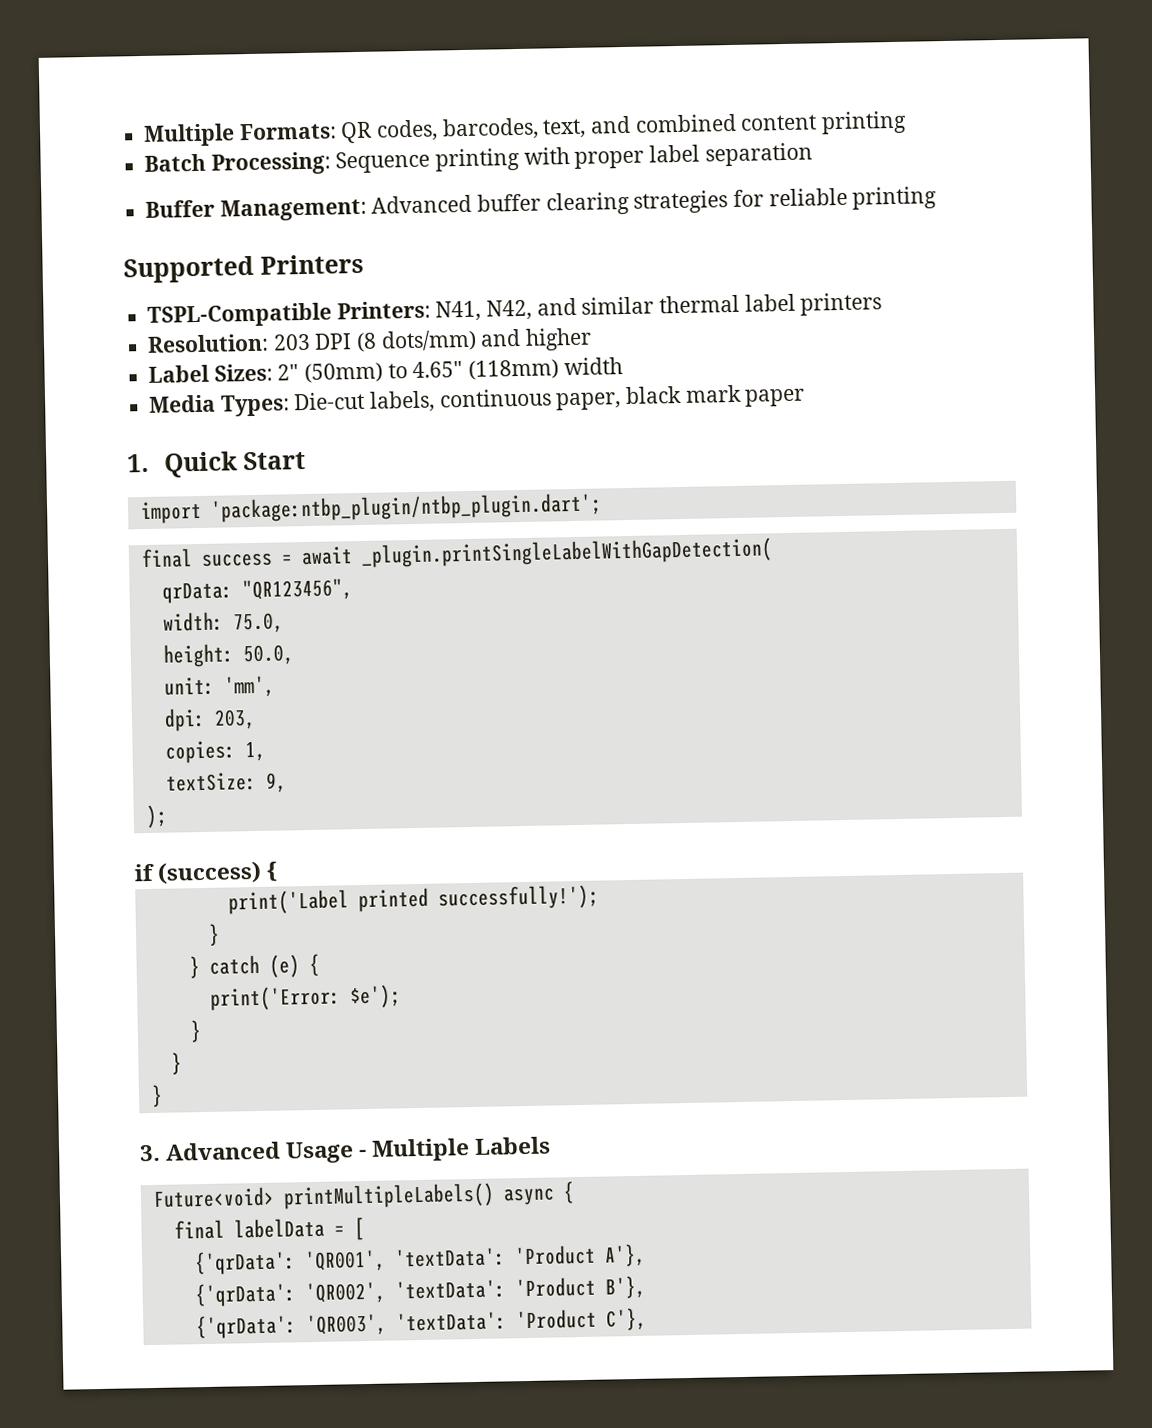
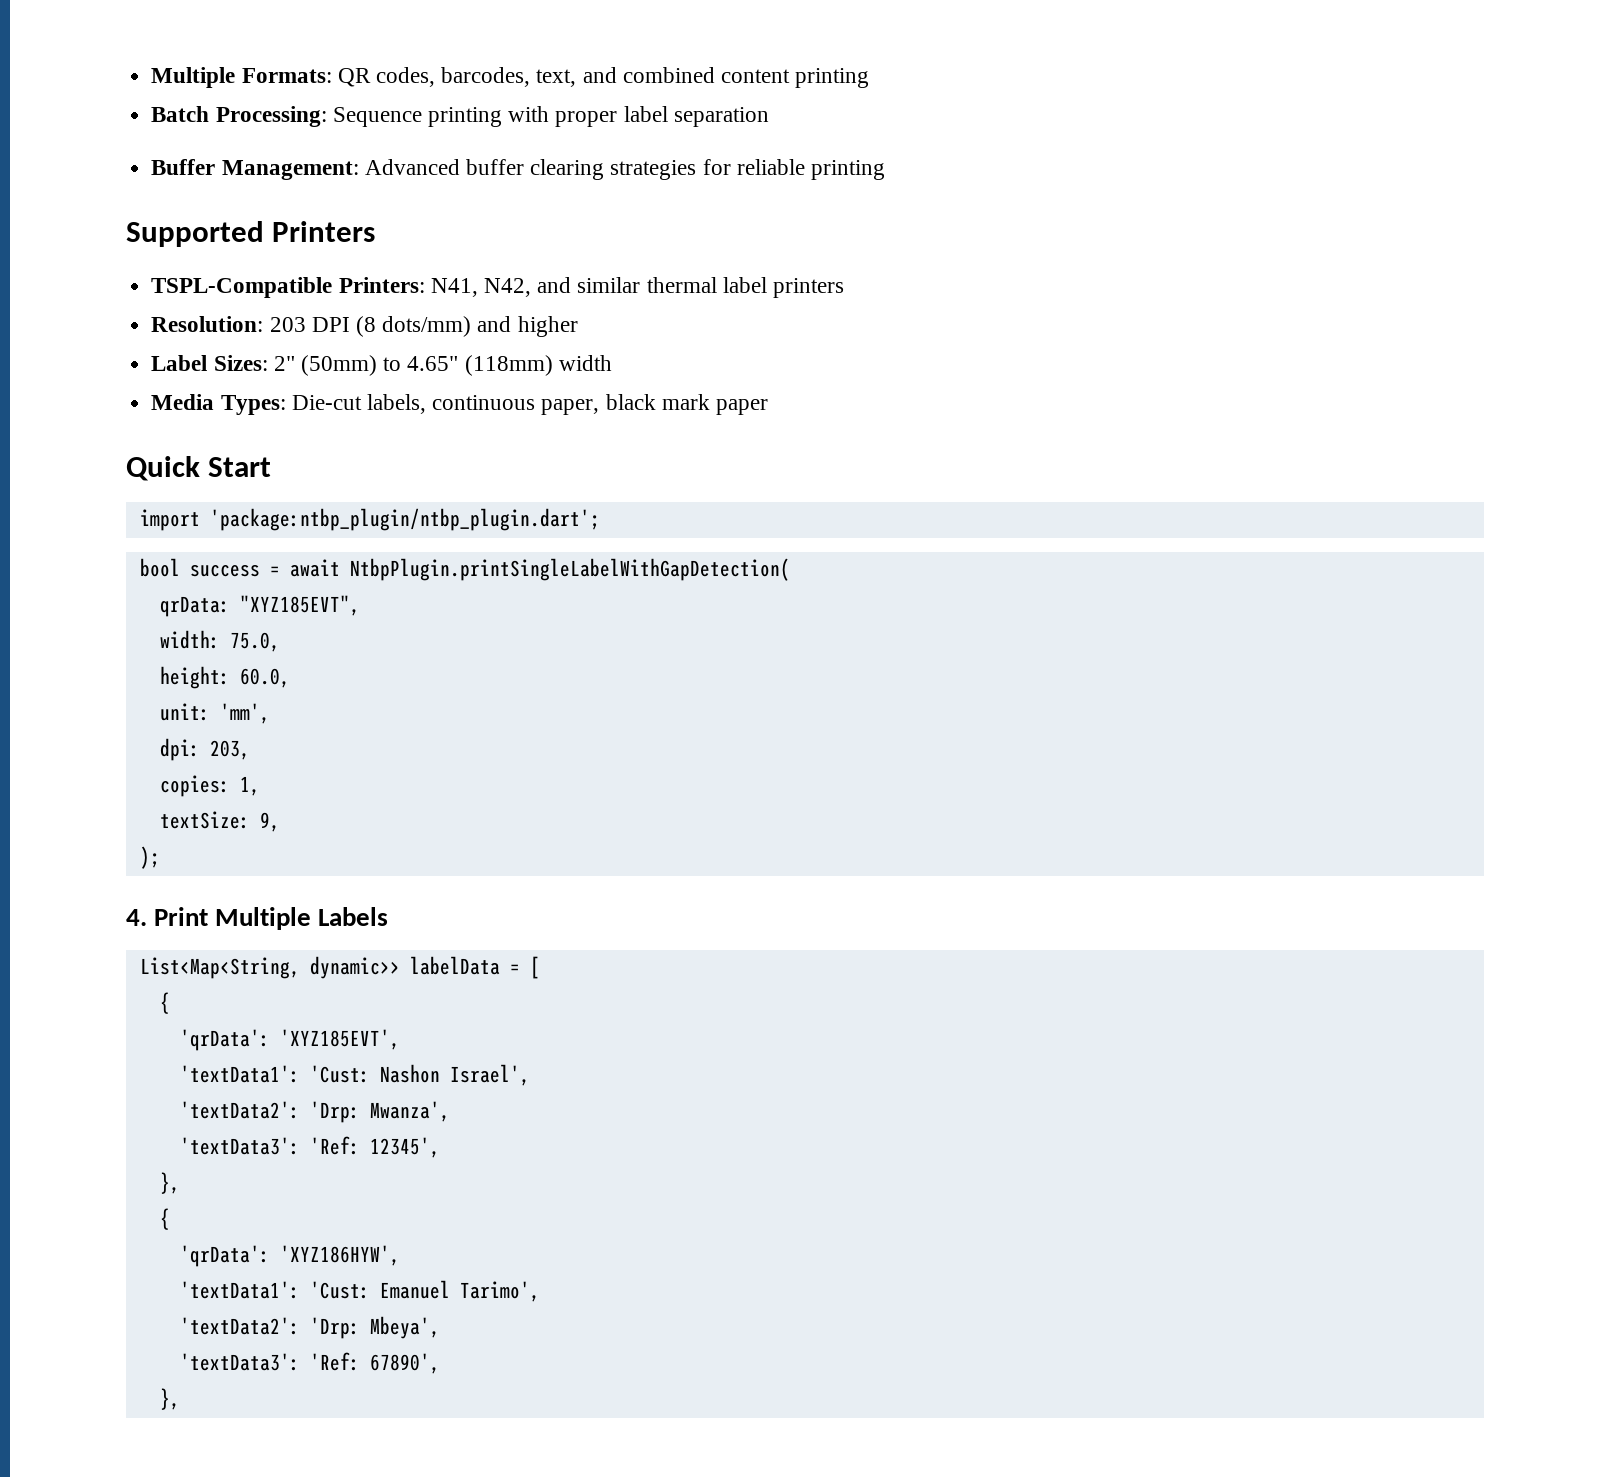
[127,453,149,473] 1. -> (768, 407) none
[140,548,193,569] final -> [139,558,180,577] bool
[360,537,773,568] _plugin.printSingleLabelWithGapDetection( -> [349,558,790,581] NtbpPlugin.printSingleLabelWithGapDetection(
[241,578,353,602] "QR123456", -> [239,595,360,616] "XYZ185EVT",
[242,644,295,666] 50.0, -> [239,668,290,688] 60.0,
[134,860,279,885] [227,884,599,915] [207,923,220,946] [188,953,320,979] [209,984,401,1011] [189,1020,202,1043] [170,1052,182,1075] [150,1084,163,1108] [139,1136,552,1164] [152,1181,575,1210] [173,1217,365,1241] [193,1243,646,1276] [194,1275,646,1308] [195,1307,647,1340] if (success) { // print('Label printed successfully!'); // } // } catch (e) { // print('Error: $e'); // } // } // } // 3. Advanced Usage - Multiple Labels // Future<void> printMultipleLabels() async { // final labelData = [ // {'qrData': 'QR001', 'textData': 'Product A'}, // {'qrData': 'QR002', 'textData': 'Product B'}, // {'qrData': 'QR003', 'textData': 'Product C'}, -> [126,907,389,930] [139,956,540,979] [159,992,170,1014] [179,1029,400,1051] [179,1064,530,1086] [179,1101,450,1123] [179,1136,440,1158] [159,1172,180,1194] [159,1208,170,1230] [179,1245,400,1267] [179,1280,540,1302] [179,1316,440,1339] [179,1352,440,1374] [159,1388,180,1410] 4. Print Multiple Labels // List<Map<String, dynamic>> labelData = [ // { // 'qrData': 'XYZ185EVT', // 'textData1': 'Cust: Nashon Israel', // 'textData2': 'Drp: Mwanza', // 'textData3': 'Ref: 12345', // }, // { // 'qrData': 'XYZ186HYW', // 'textData1': 'Cust: Emanuel Tarimo', // 'textData2': 'Drp: Mbeya', // 'textData3': 'Ref: 67890', // },

